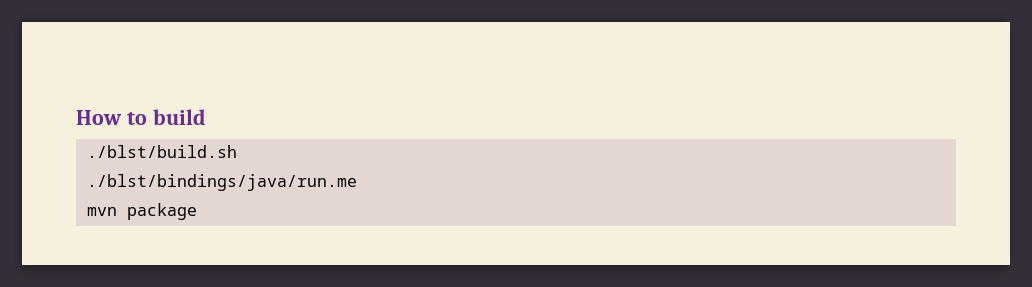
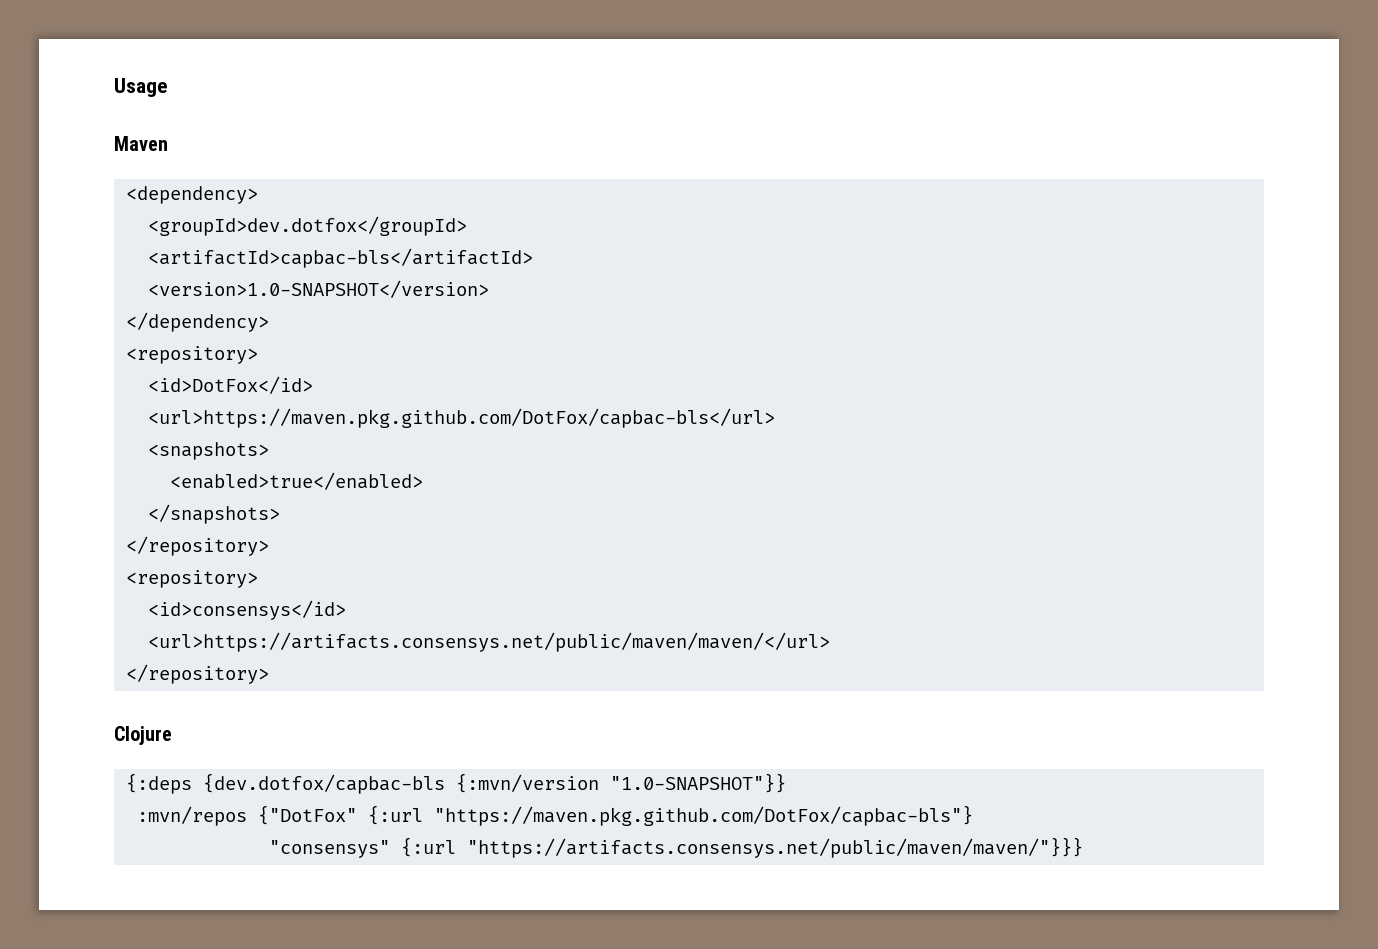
[76,109,206,125] [86,145,237,158] [86,174,357,191] [86,203,197,220] How to build // ./blst/build.sh // ./blst/bindings/java/run.me // mvn package -> [114,78,168,97] [114,136,168,151] [126,186,258,204] [148,216,467,236] [148,248,533,268] [148,280,489,298] [126,312,269,332] [126,346,258,364] [148,376,313,394] [148,408,775,428] [148,442,269,460] [170,472,423,490] [148,504,280,524] [126,536,269,556] [126,570,258,588] [148,600,346,620] [148,632,830,652] [126,664,269,684] [114,726,172,745] [126,773,786,794] [137,805,973,826] [269,837,1083,858] Usage // Maven // <dependency> // <groupId>dev.dotfox</groupId> // <artifactId>capbac-bls</artifactId> // <version>1.0-SNAPSHOT</version> // </dependency> // <repository> // <id>DotFox</id> // <url>https://maven.pkg.github.com/DotFox/capbac-bls</url> // <snapshots> // <enabled>true</enabled> // </snapshots> // </repository> // <repository> // <id>consensys</id> // <url>https://artifacts.consensys.net/public/maven/maven/</url> // </repository> // Clojure // {:deps {dev.dotfox/capbac-bls {:mvn/version "1.0-SNAPSHOT"}} // :mvn/repos {"DotFox" {:url "https://maven.pkg.github.com/DotFox/capbac-bls"} // "consensys" {:url "https://artifacts.consensys.net/public/maven/maven/"}}}

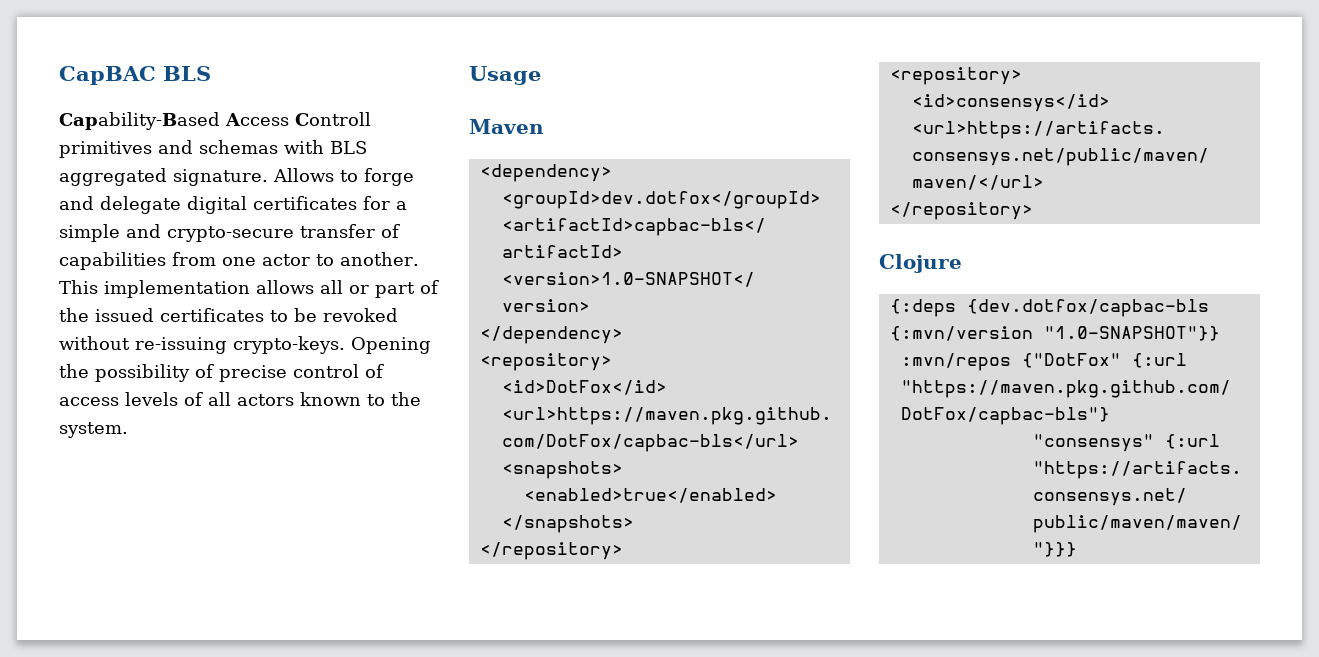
(114, 87) none -> [59,66,211,85] [59,112,371,130] [59,140,367,158] [59,168,414,186] [59,196,407,214] [59,224,400,242] [59,252,419,270] [59,280,439,298] [59,308,398,322] [59,336,431,354] [59,364,384,382] [59,392,421,406] [59,422,128,438] CapBAC BLS // Capability-Based Access Controll primitives and schemas with BLS aggregated signature. Allows to forge and delegate digital certificates for a simple and crypto-secure transfer of capabilities from one actor to another. This implementation allows all or part of the issued certificates to be revoked without re-issuing crypto-keys. Opening the possibility of precise control of access levels of all actors known to the system. //

